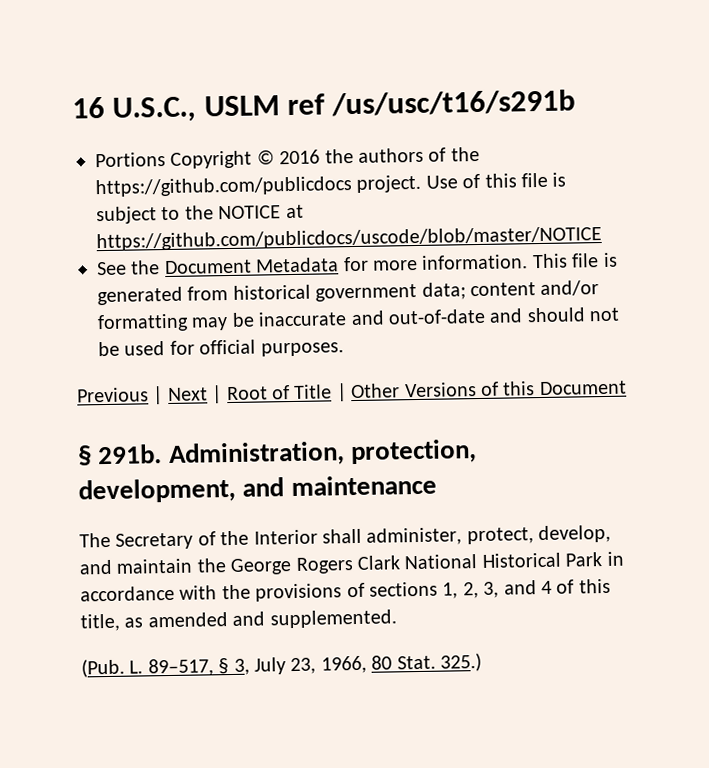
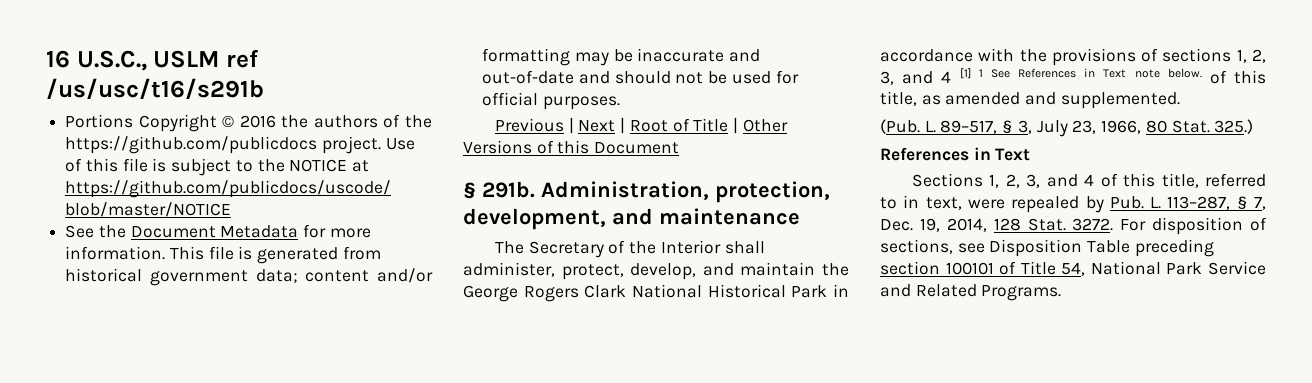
(552, 587) none -> [959,68,1202,79] [1] 1 See References in Text note below.
(482, 662) none -> [880,147,1031,161] [911,173,1266,188] [880,195,1266,213] [880,217,1267,235] [880,239,1214,257] [880,261,1266,276] [880,284,1062,301] // References in Text // Sections 1, 2, 3, and 4 of this title, referred to in text, were repealed by Pub. L. 113–287, § 7, Dec. 19, 2014, 128 Stat. 3272. For disposition of sections, see Disposition Table preceding section 100101 of Title 54, National Park Service and Related Programs.

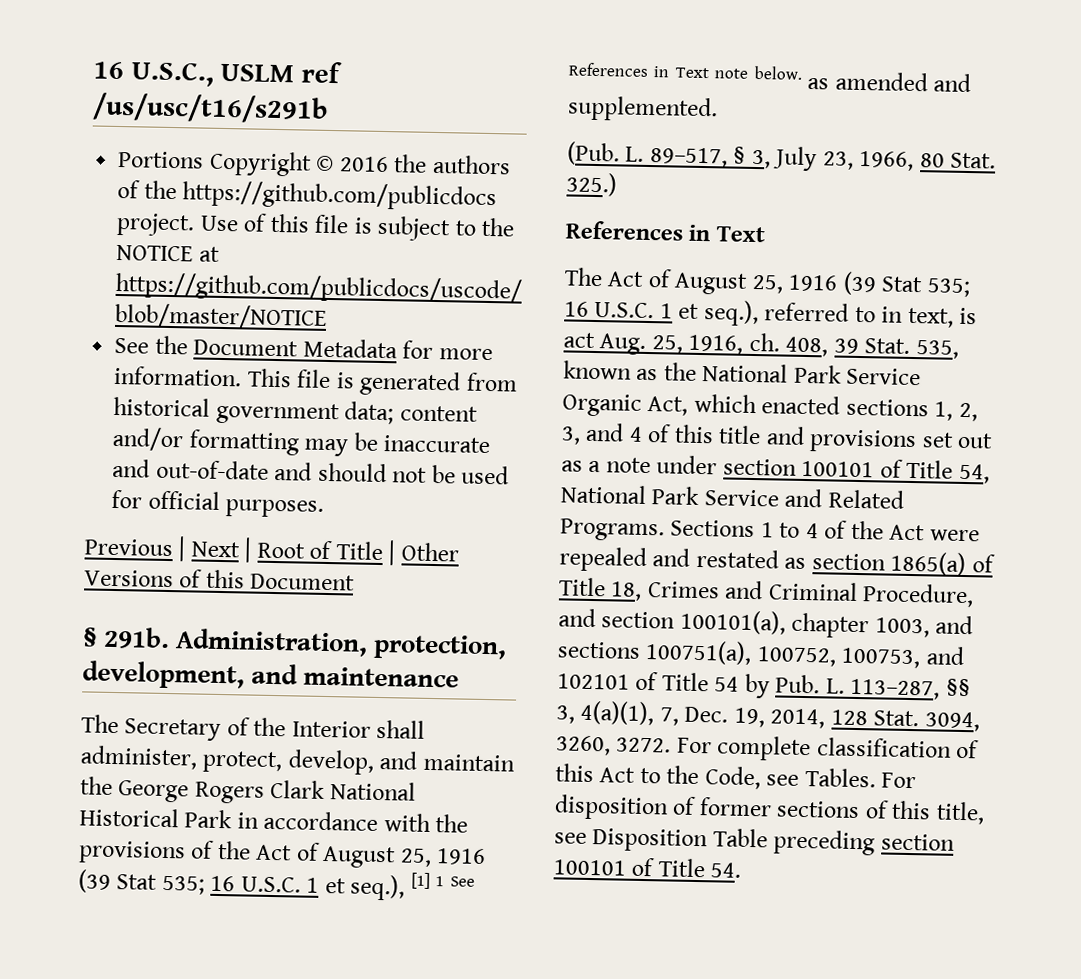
[1162,48,1266,63] [880,71,952,85] sections 1, 2, 3, and 4 -> [216,840,487,869] [78,869,406,901] the Act of August 25, 1916 (39 Stat 535; 16 U.S.C. 1 et seq.),
[1209,70,1266,84] [880,91,917,106] of this title, -> (803, 72) none
[911,173,983,187] Sections -> [564,267,971,298] [564,300,978,328] [563,332,959,359] [563,360,922,386] [562,393,929,417] The Act of August 25, 1916 (39 Stat 535; 16 U.S.C. 1 et seq.), referred to in text, is act Aug. 25, 1916, ch. 408, 39 Stat. 535, known as the National Park Service Organic Act, which enacted sections
[1161,173,1266,188] [880,195,1266,213] [880,217,1267,235] [880,239,1214,257] title, referred to in text, were repealed by Pub. L. 113–287, § 7, Dec. 19, 2014, 128 Stat. 3272. For disposition of sections, see Disposition Table preceding -> [718,425,994,454] [561,455,718,475] title and provisions set out as a note under
(1062, 293) none -> [670,519,980,542] [559,546,995,577] [559,577,975,608] [558,608,974,639] [557,640,965,669] [557,671,971,700] [556,700,980,732] [556,735,980,762] [555,763,917,790] [554,794,985,825] [554,828,955,856] [553,857,742,878] Sections 1 to 4 of the Act were repealed and restated as section 1865(a) of Title 18, Crimes and Criminal Procedure, and section 100101(a), chapter 1003, and sections 100751(a), 100752, 100753, and 102101 of Title 54 by Pub. L. 113–287, §§ 3, 4(a)(1), 7, Dec. 19, 2014, 128 Stat. 3094, 3260, 3272. For complete classification of this Act to the Code, see Tables. For disposition of former sections of this title, see Disposition Table preceding section 100101 of Title 54.

